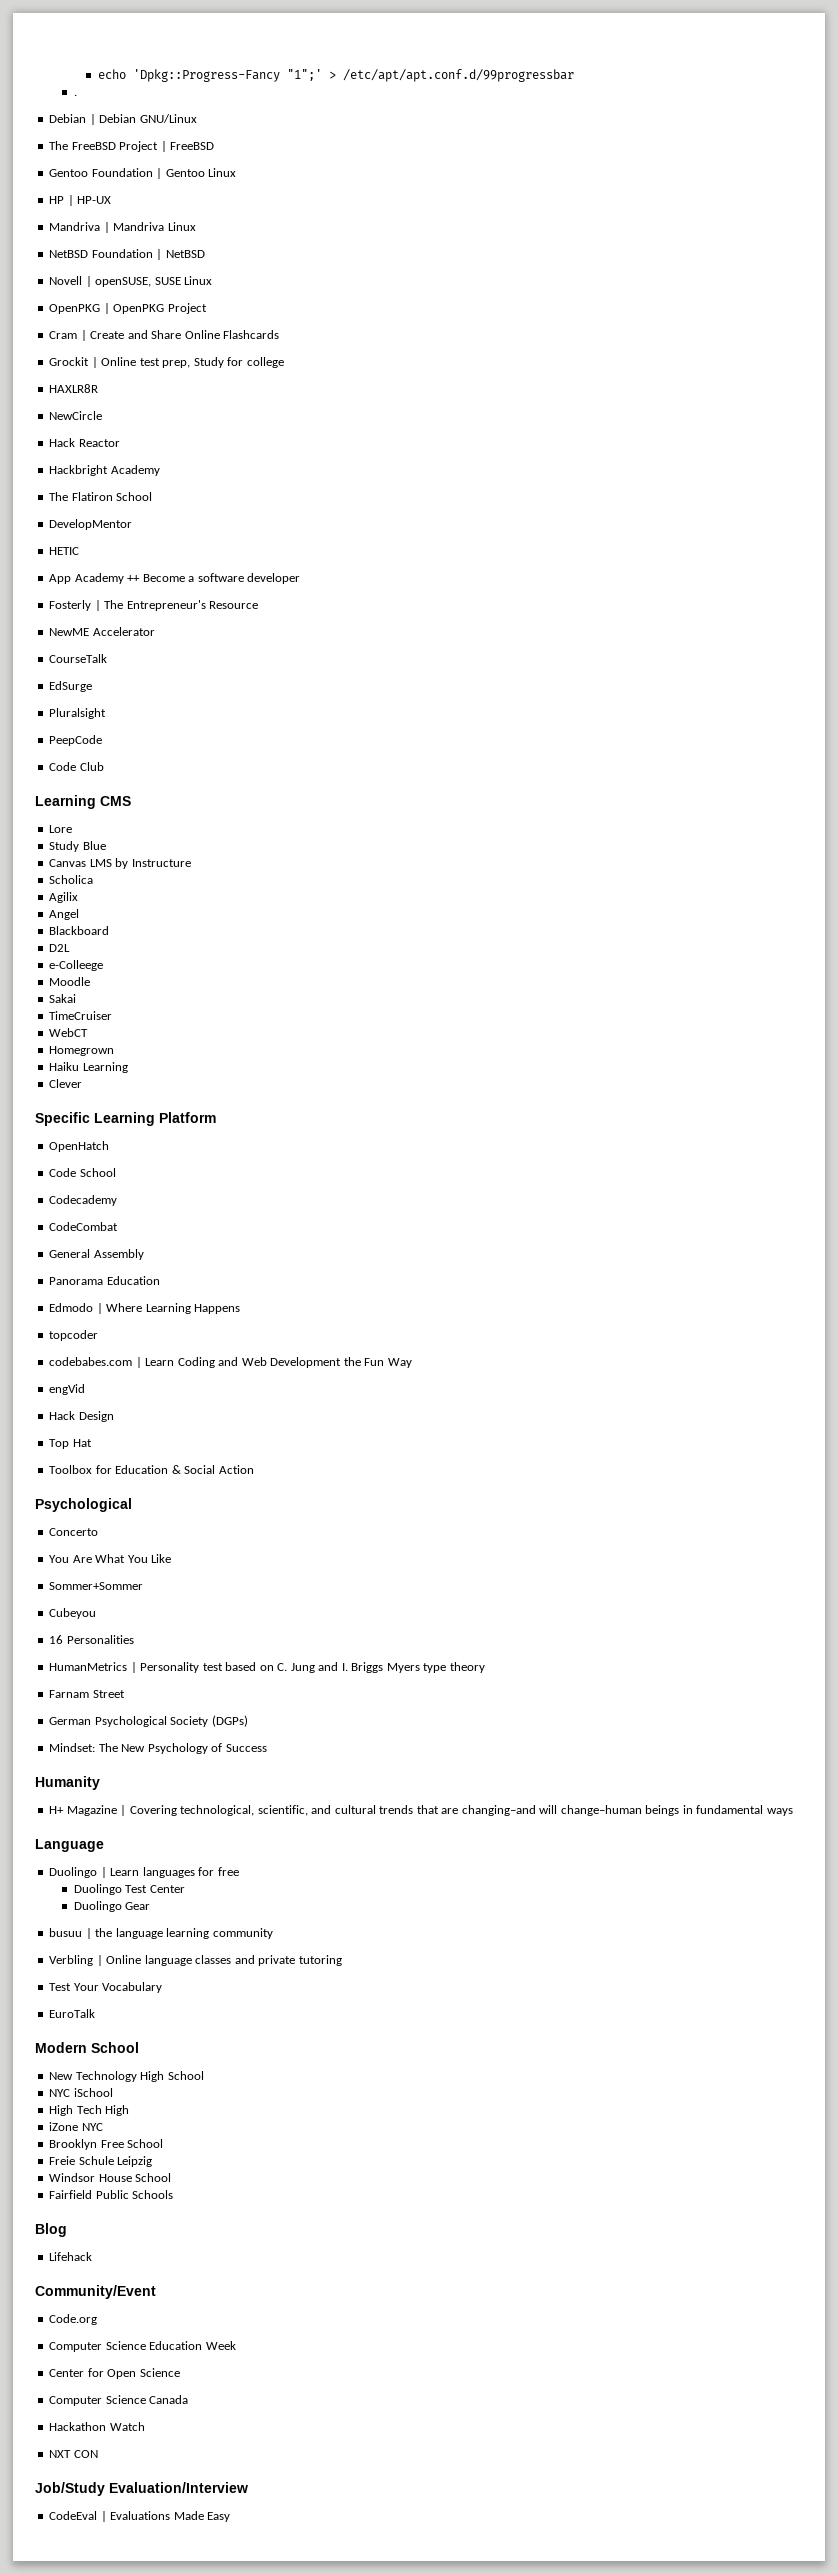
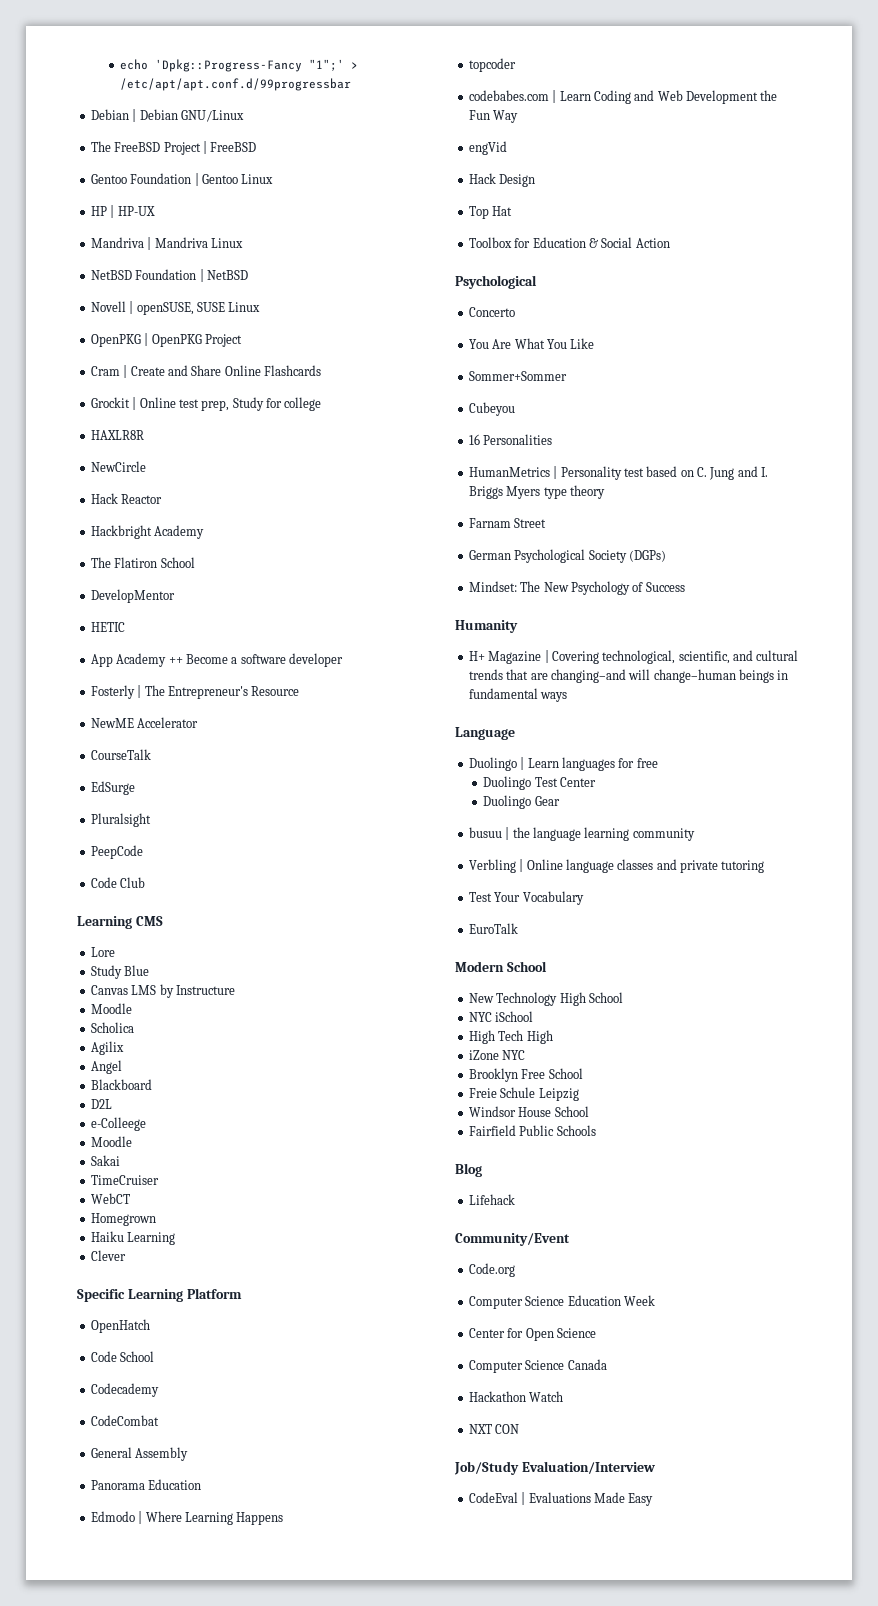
[73,94,77,96] // . -> (351, 84) none
(191, 863) none -> [90,1003,132,1014] // Moodle

